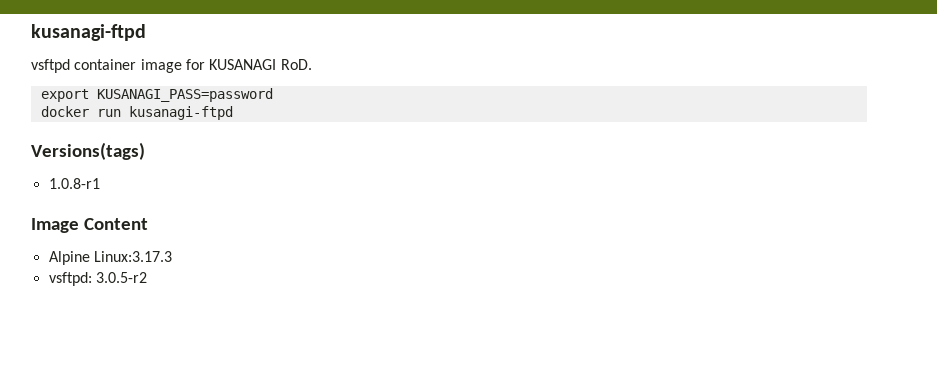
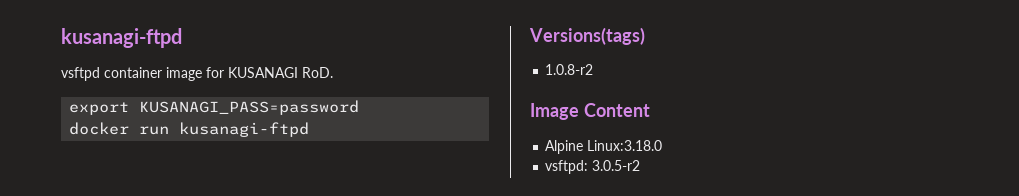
[48,178,100,189] 1.0.8-r1 -> [545,64,594,75] 1.0.8-r2
[93,251,172,262] Linux:3.17.3 -> [587,140,663,151] Linux:3.18.0

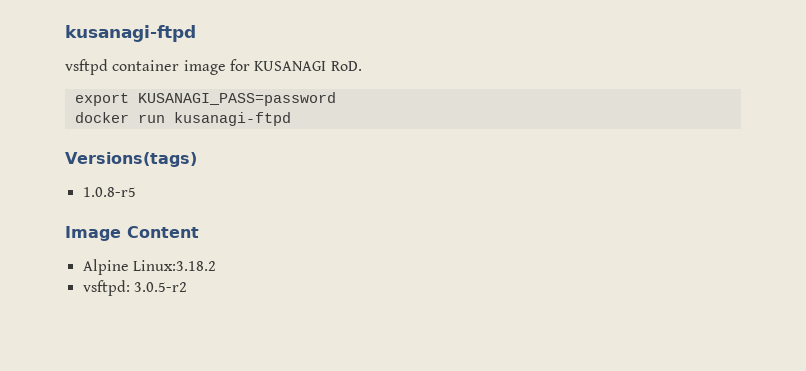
[545,64,594,75] 1.0.8-r2 -> [82,187,136,197] 1.0.8-r5
[587,140,663,151] Linux:3.18.0 -> [132,260,216,271] Linux:3.18.2

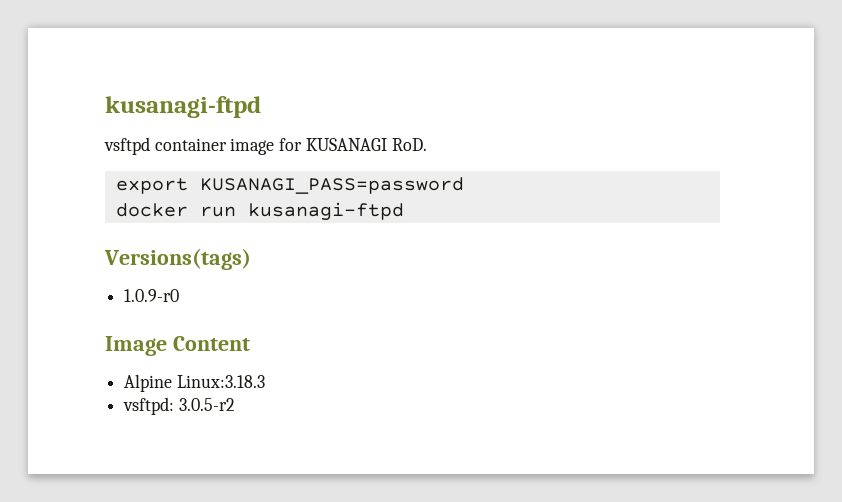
[82,187,136,197] 1.0.8-r5 -> [124,289,180,302] 1.0.9-r0
[132,260,216,271] Linux:3.18.2 -> [176,375,265,388] Linux:3.18.3

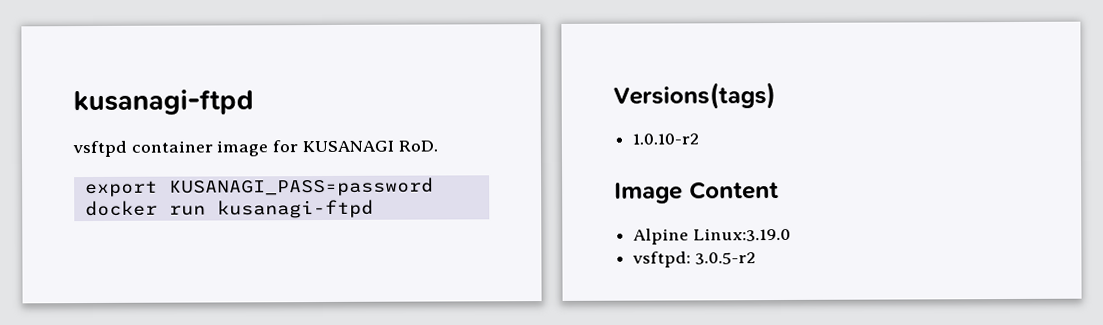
[124,289,180,302] 1.0.9-r0 -> [632,133,700,145] 1.0.10-r2
[176,375,265,388] Linux:3.18.3 -> [692,227,791,242] Linux:3.19.0

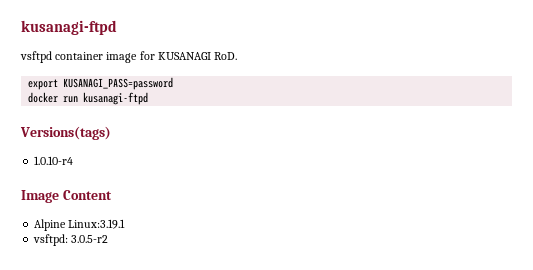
[632,133,700,145] 1.0.10-r2 -> [34,156,74,165] 1.0.10-r4
[692,227,791,242] Linux:3.19.0 -> [68,219,126,229] Linux:3.19.1

